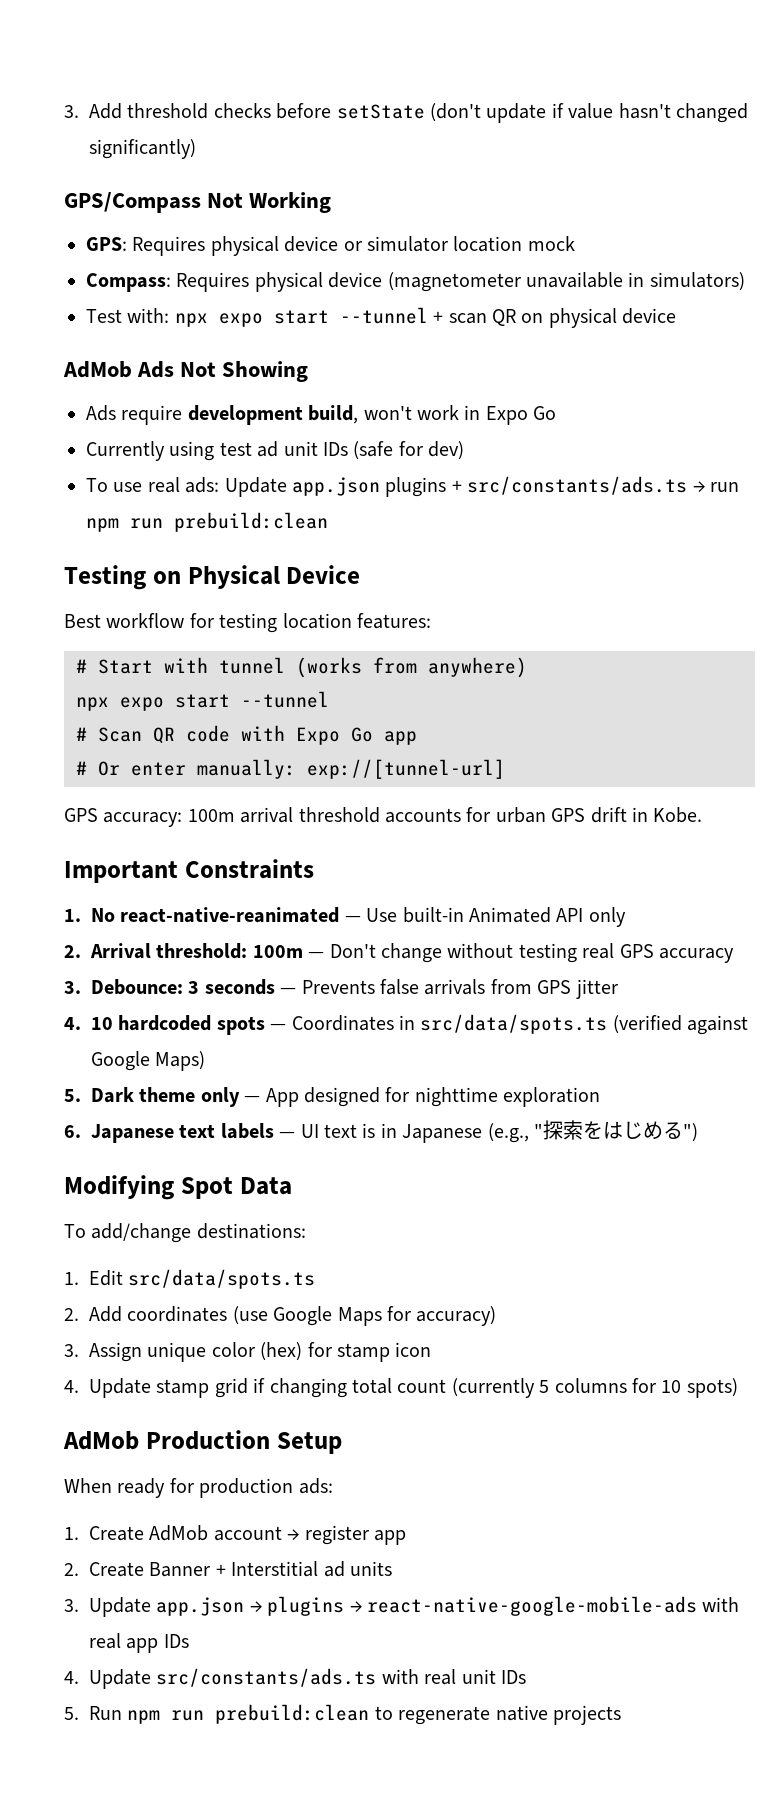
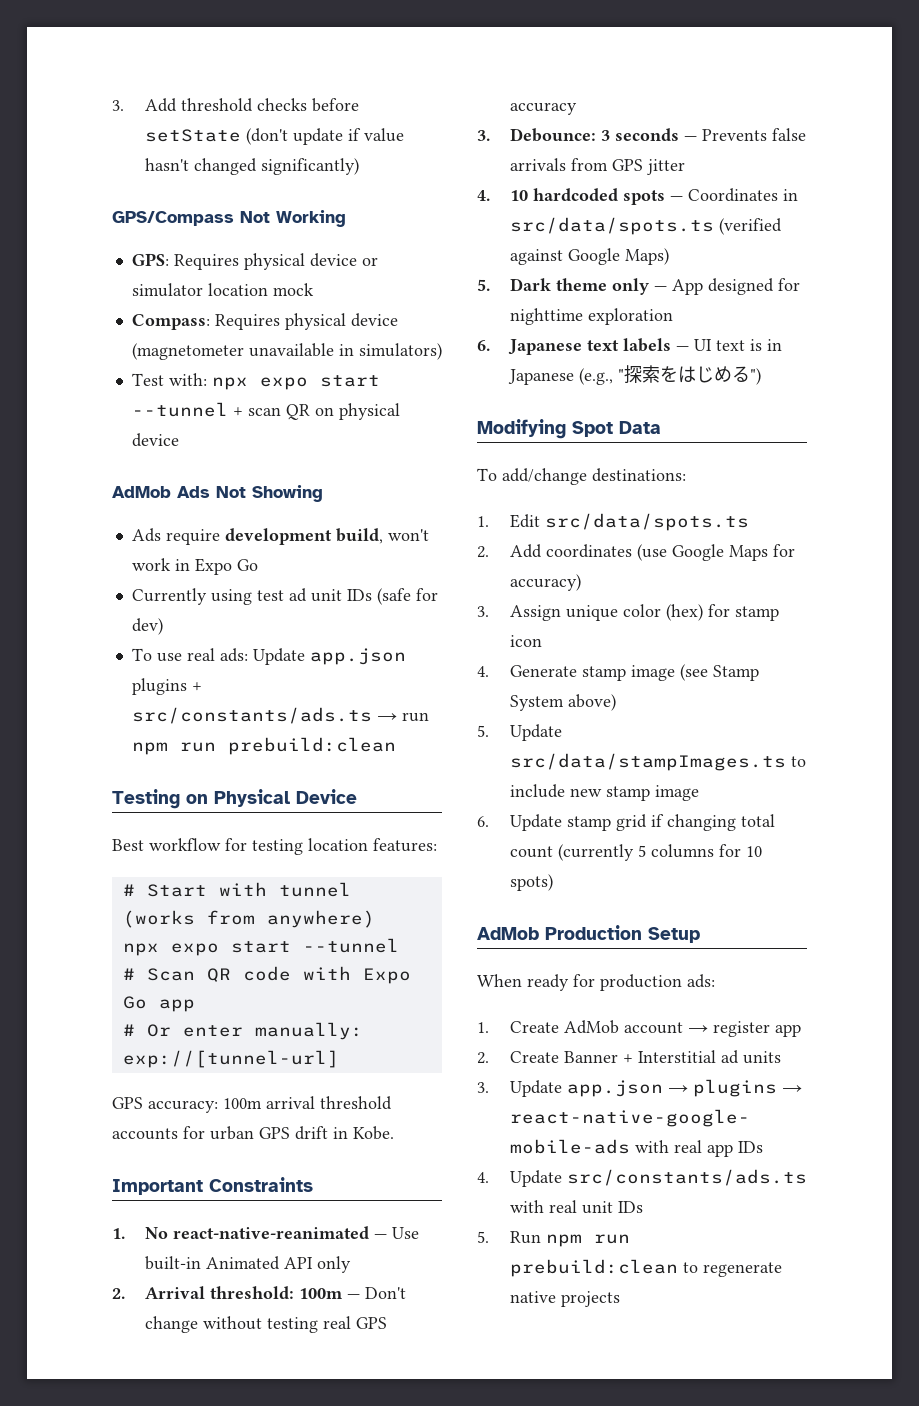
(79, 1386) none -> [509,664,759,681] [509,694,616,711] [477,724,562,741] [509,753,806,771] [509,784,699,801] [477,816,489,827] Generate stamp image (see Stamp System above) // 5. Update src/data/stampImages.ts to include new stamp image // 6.

